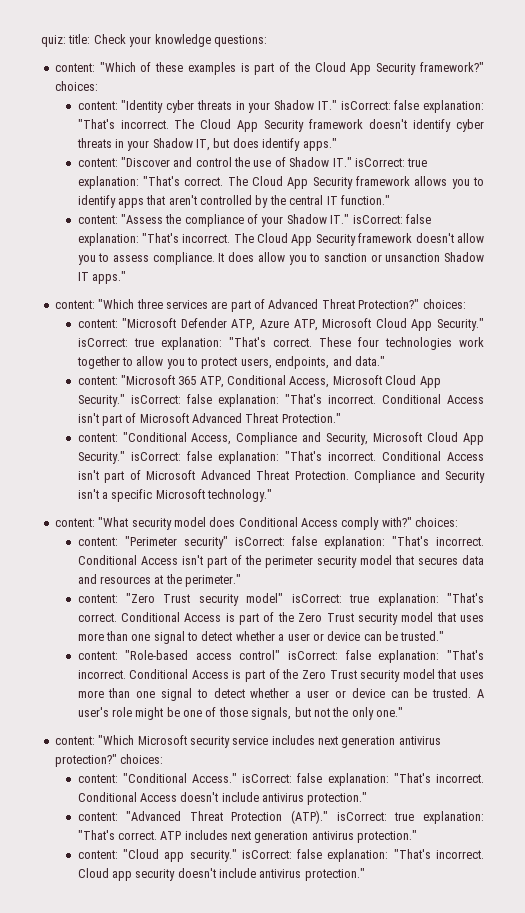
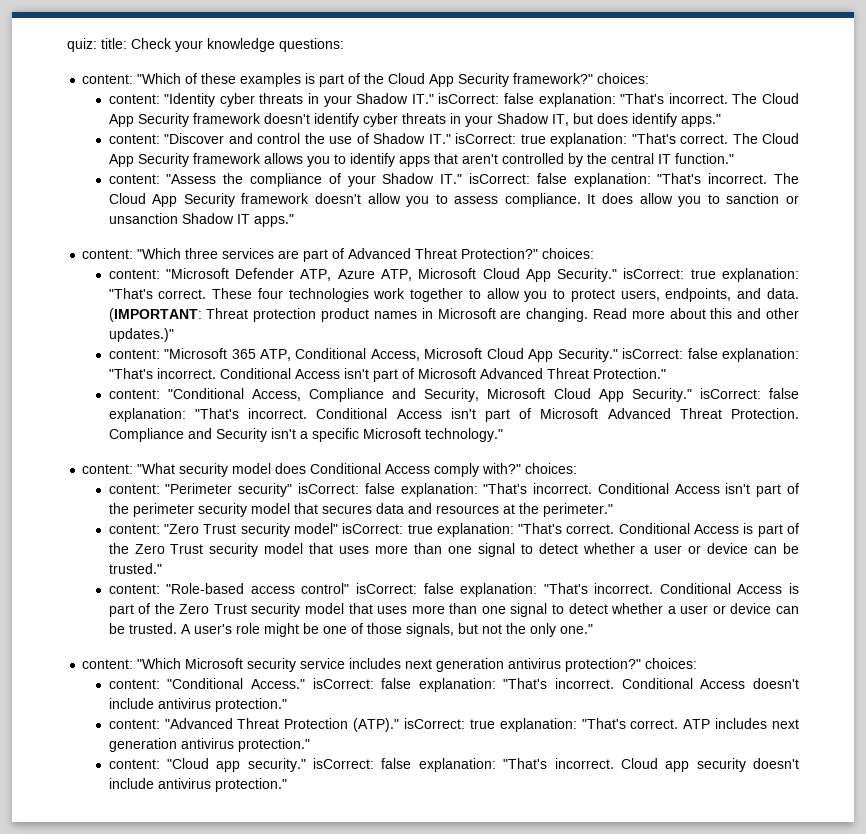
[354,356,385,366] data." -> [767,288,799,299] [108,308,800,322] [108,328,174,342] data. (IMPORTANT: Threat protection product names in Microsoft are changing. Read more about this and other updates.)"

